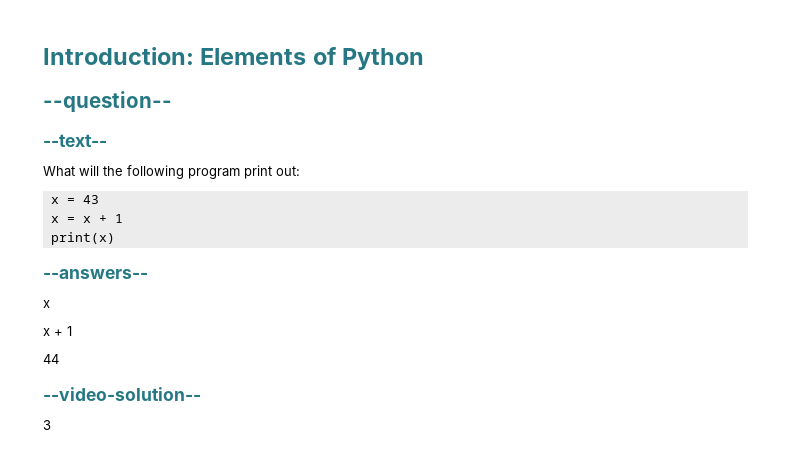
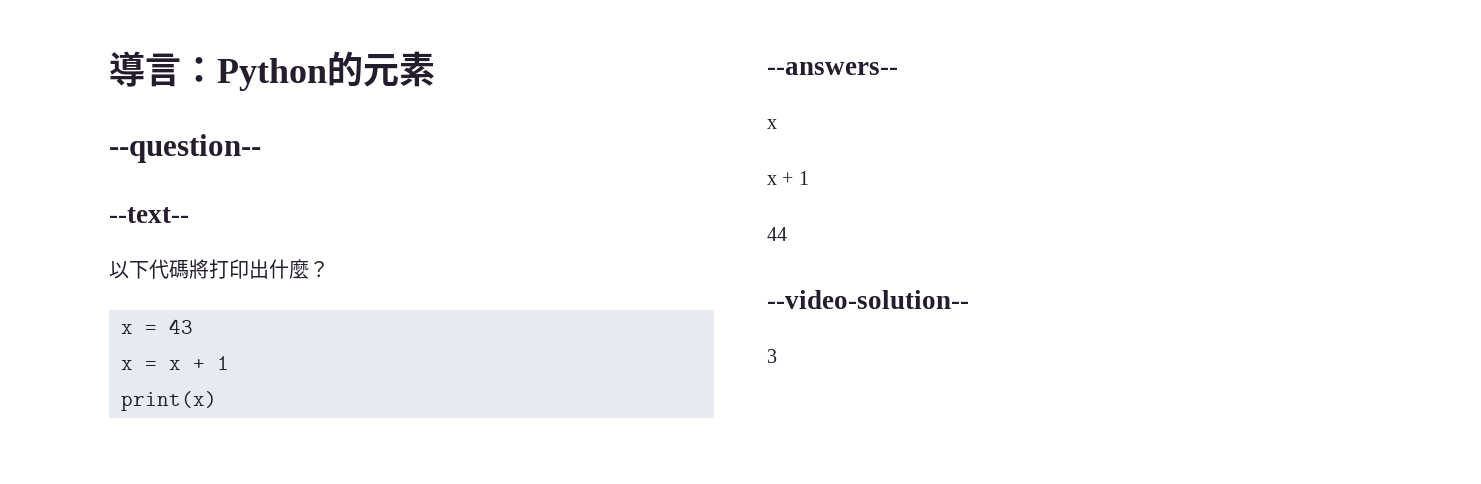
[43,47,337,65] Introduction: Elements of -> [109,51,217,87] 導言：
(425, 59) none -> [327,51,435,87] 的元素
[43,165,300,179] What will the following program print out: -> [109,259,329,279] 以下代碼將打印出什麼？

